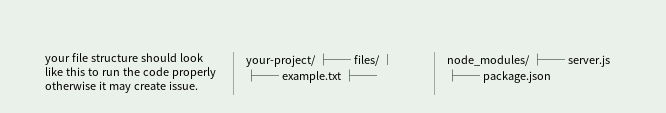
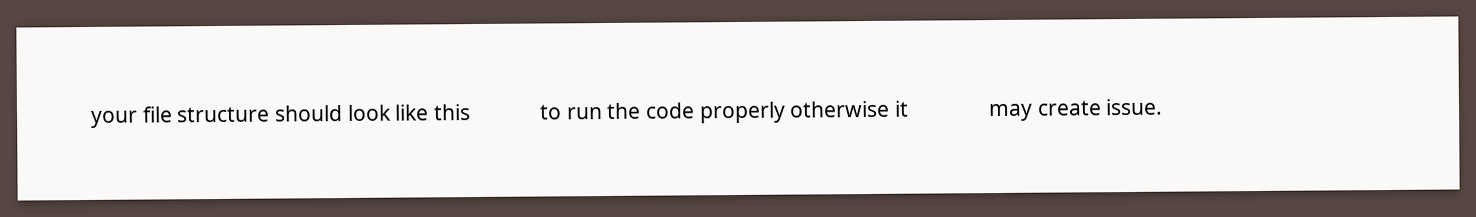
[246,53,393,67] [246,69,377,83] [447,53,610,67] [447,69,551,83] your-project/ ├── files/ │ ├── example.txt ├── node_modules/ ├── server.js ├── package.json -> (1164, 107) none

